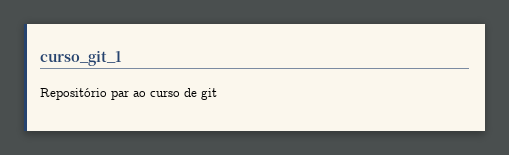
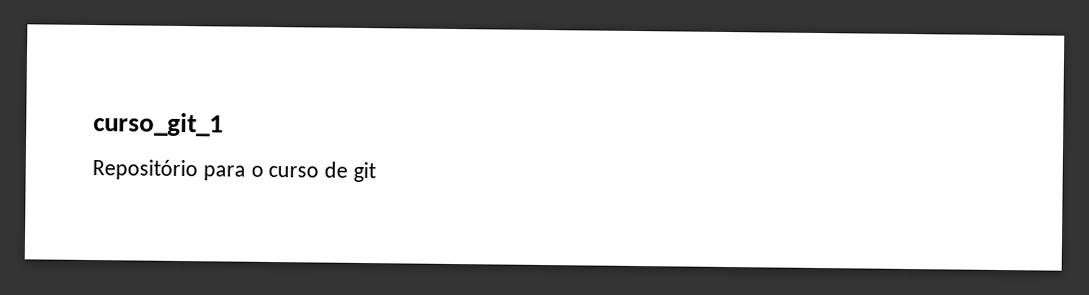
[111,90,146,100] par ao -> [202,165,264,181] para o

